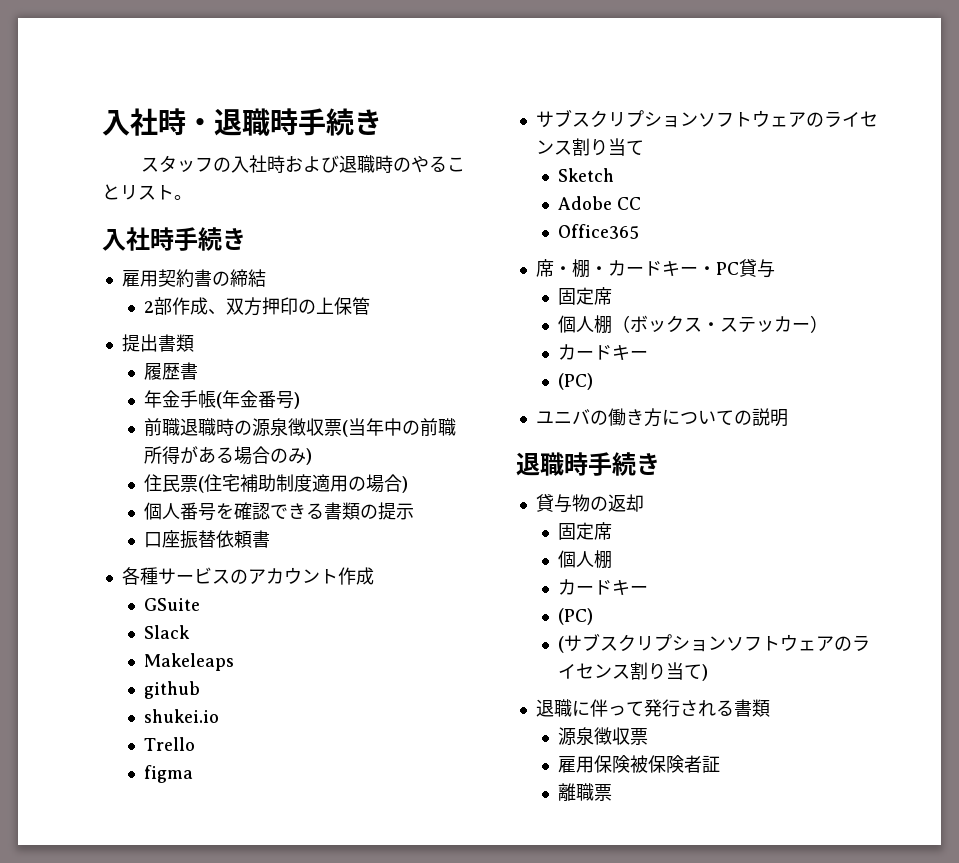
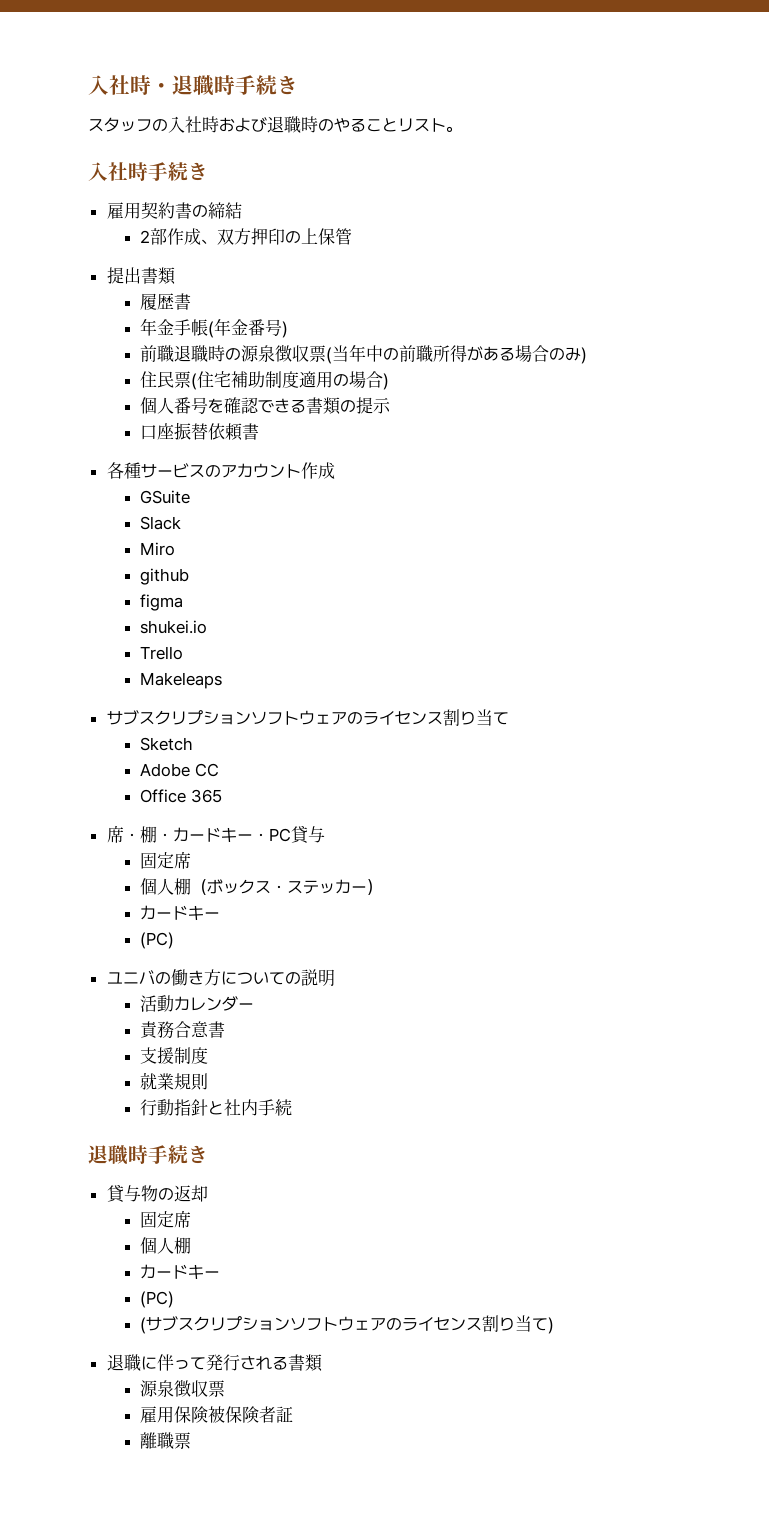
[143,653,234,671] Makeleaps -> [140,542,176,556] Miro
(200, 690) none -> [140,594,184,611] // figma
[143,765,193,783] figma -> [140,672,223,689] Makeleaps
[557,224,639,239] Office365 -> [140,789,222,803] Office 365
(788, 418) none -> [140,995,255,1012] [140,1021,226,1039] [140,1047,209,1064] [140,1072,209,1091] [140,1099,293,1116] // 活動カレンダー // 責務合意書 // 支援制度 // 就業規則 // 行動指針と社内手続

